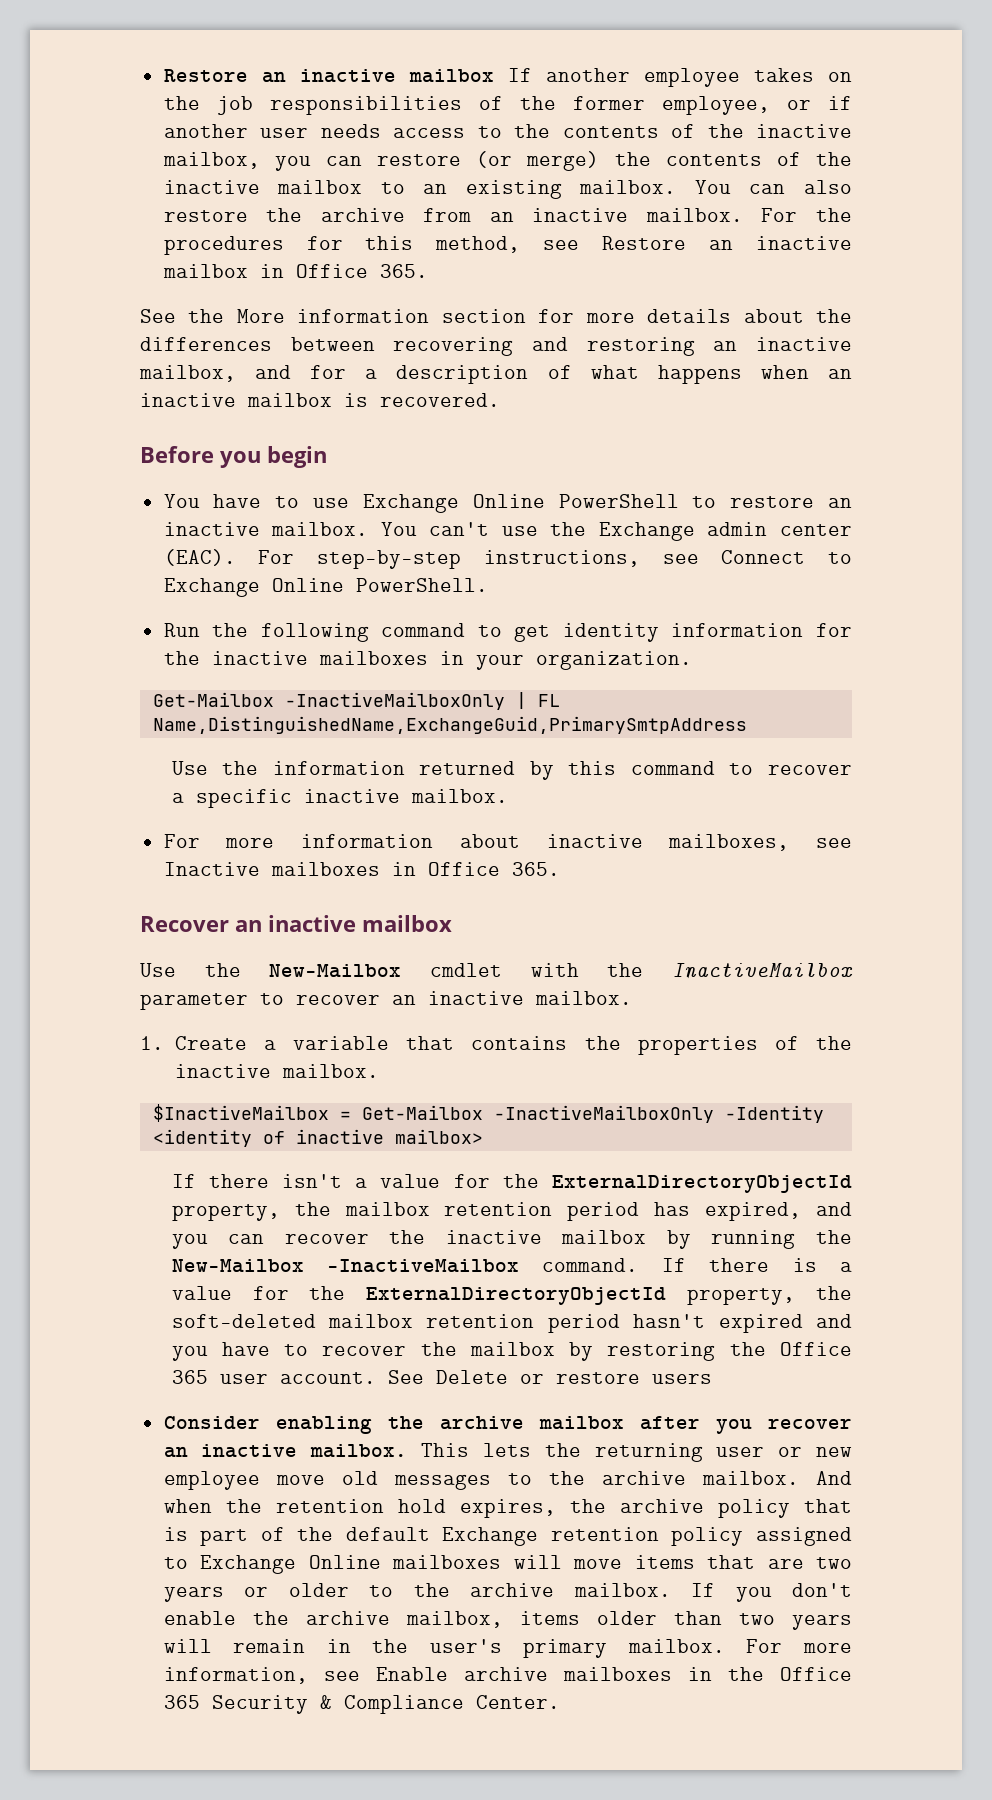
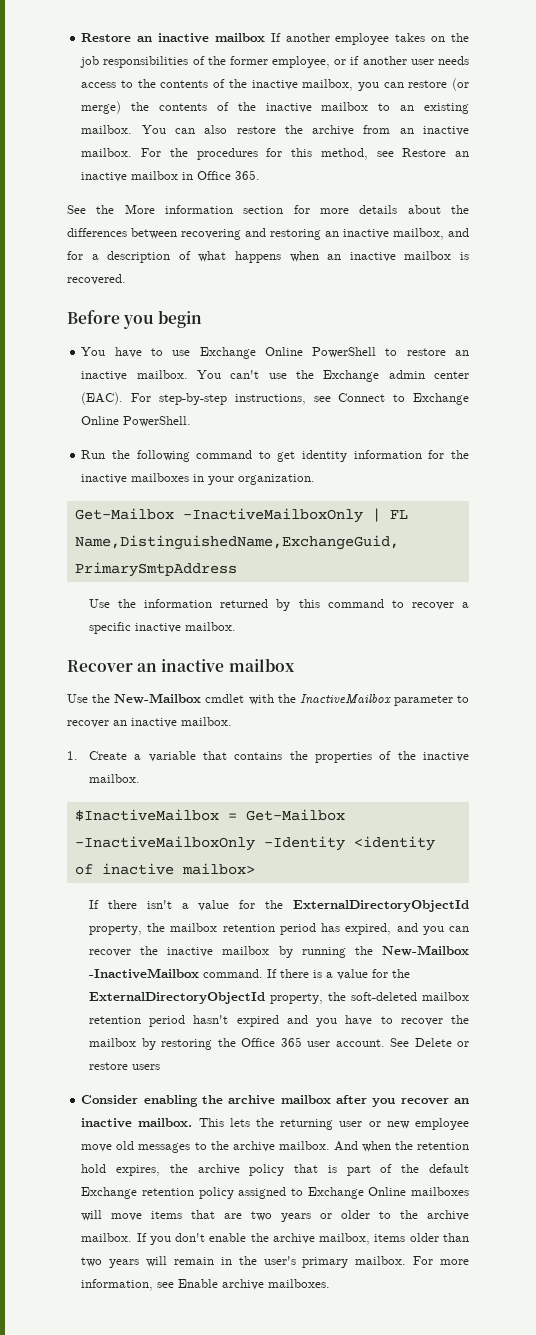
[163,834,853,851] [163,862,560,876] // For more information about inactive mailboxes, see Inactive mailboxes in Office 365. -> (237, 626) none
[562,1667,852,1681] [163,1695,560,1714] mailboxes in the Office 365 Security & Compliance Center. -> [268,1279,331,1288] mailboxes.

